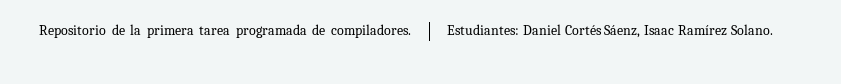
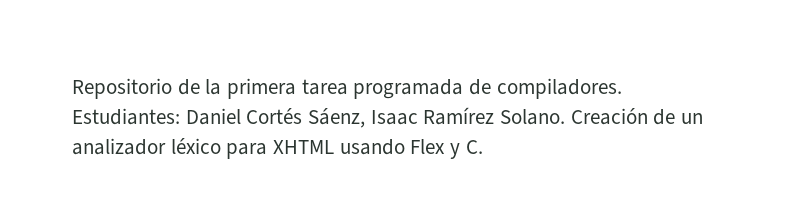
(773, 29) none -> [570,108,704,125] [72,138,483,159] Creación de un analizador léxico para XHTML usando Flex y C.

